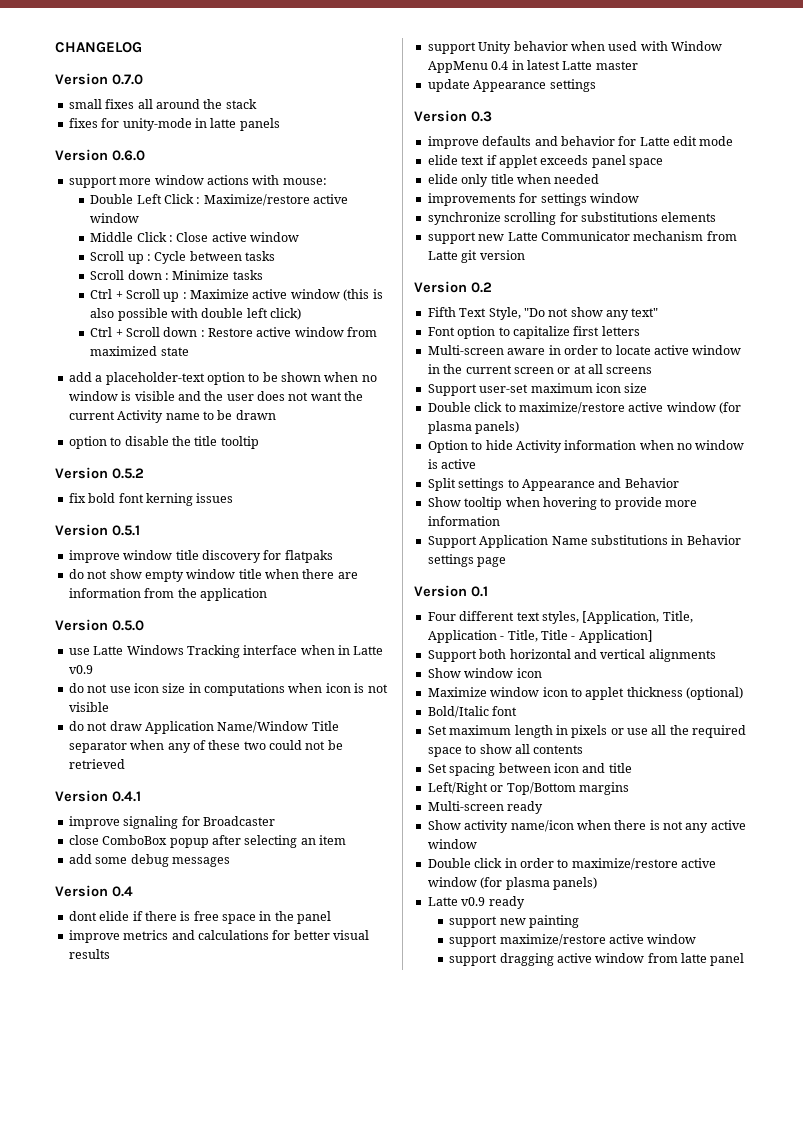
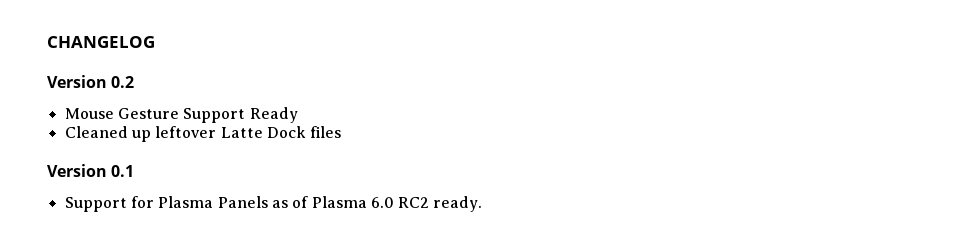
[112,74,143,85] [68,99,257,109] [68,118,280,131] [55,149,145,161] [68,175,327,188] [90,194,349,206] [90,213,140,223] [90,232,300,242] [90,251,276,264] [90,270,263,280] [90,289,383,302] [90,308,302,321] [90,327,378,337] [90,346,189,356] [68,372,377,385] [68,391,364,401] [68,410,276,423] [68,436,259,449] [55,467,144,479] [68,493,234,506] [55,524,140,536] [68,550,333,563] [68,569,358,582] [68,588,267,601] [55,619,144,631] [68,645,384,658] [68,665,93,674] [68,683,388,696] [68,702,109,712] [68,721,339,734] [68,740,343,753] [68,759,125,769] [55,790,141,802] [68,816,275,829] [68,835,346,848] [68,854,230,867] [55,885,133,897] [68,911,332,924] [68,930,369,943] [68,949,110,959] [427,41,722,54] [427,60,638,73] [427,79,596,92] [414,110,492,122] [427,136,734,149] [427,155,663,168] [427,174,600,187] [427,193,639,206] [427,212,717,225] [427,231,737,244] [427,250,525,263] [414,281,492,293] [427,307,659,320] [427,326,640,339] [427,345,742,355] [427,364,653,374] [427,383,648,396] [427,402,741,414] [427,421,520,434] [427,440,745,453] [427,459,477,469] [427,478,679,491] [427,497,697,510] [427,516,500,526] [427,535,741,548] [427,554,507,567] [414,585,488,597] [427,611,693,624] [427,630,653,643] [427,649,716,662] [427,668,542,678] [427,687,743,700] [427,706,518,718] [427,725,747,738] [427,744,584,757] [427,763,632,776] [427,782,629,795] [427,801,544,814] [427,820,746,833] [427,839,477,849] [427,858,716,870] [427,877,597,890] [427,896,525,909] [449,915,579,928] [449,934,697,947] [449,953,745,966] 0.7.0 // small fixes all around the stack // fixes for unity-mode in latte panels // Version 0.6.0 // support more window actions with mouse: // Double Left Click : Maximize/restore active window // Middle Click : Close active window // Scroll up : Cycle between tasks // Scroll down : Minimize tasks // Ctrl + Scroll up : Maximize active window (this is also possible with double left click) // Ctrl + Scroll down : Restore active window from maximized state // add a placeholder-text option to be shown when no window is visible and the user does not want the current Activity name to be drawn // option to disable the title tooltip // Version 0.5.2 // fix bold font kerning issues // Version 0.5.1 // improve window title discovery for flatpaks // do not show empty window title when there are information from the application // Version 0.5.0 // use Latte Windows Tracking interface when in Latte v0.9 // do not use icon size in computations when icon is not visible // do not draw Application Name/Window Title separator when any of these two could not be retrieved // Version 0.4.1 // improve signaling for Broadcaster // close ComboBox popup after selecting an item // add some debug messages // Version 0.4 // dont elide if there is free space in the panel // improve metrics and calculations for better visual results // support Unity behavior when used with Window AppMenu 0.4 in latest Latte master // update Appearance settings // Version 0.3 // improve defaults and behavior for Latte edit mode // elide text if applet exceeds panel space // elide only title when needed // improvements for settings window // synchronize scrolling for substitutions elements // support new Latte Communicator mechanism from Latte git version // Version 0.2 // Fifth Text Style, "Do not show any text" // Font option to capitalize first letters // Multi-screen aware in order to locate active window in the current screen or at all screens // Support user-set maximum icon size // Double click to maximize/restore active window (for plasma panels) // Option to hide Activity information when no window is active // Split settings to Appearance and Behavior // Show tooltip when hovering to provide more information // Support Application Name substitutions in Behavior settings page // Version 0.1 // Four different text styles, [Application, Title, Application - Title, Title - Application] // Support both horizontal and vertical alignments // Show window icon // Maximize window icon to applet thickness (optional) // Bold/Italic font // Set maximum length in pixels or use all the required space to show all contents // Set spacing between icon and title // Left/Right or Top/Bottom margins // Multi-screen ready // Show activity name/icon when there is not any active window // Double click in order to maximize/restore active window (for plasma panels) // Latte v0.9 ready // support new painting // support maximize/restore active window // support dragging active window from latte panel -> [111,76,135,88] [64,107,298,123] [64,126,342,142] [47,164,135,177] [64,196,483,212] 0.2 // Mouse Gesture Support Ready // Cleaned up leftover Latte Dock files // Version 0.1 // Support for Plasma Panels as of Plasma 6.0 RC2 ready.

